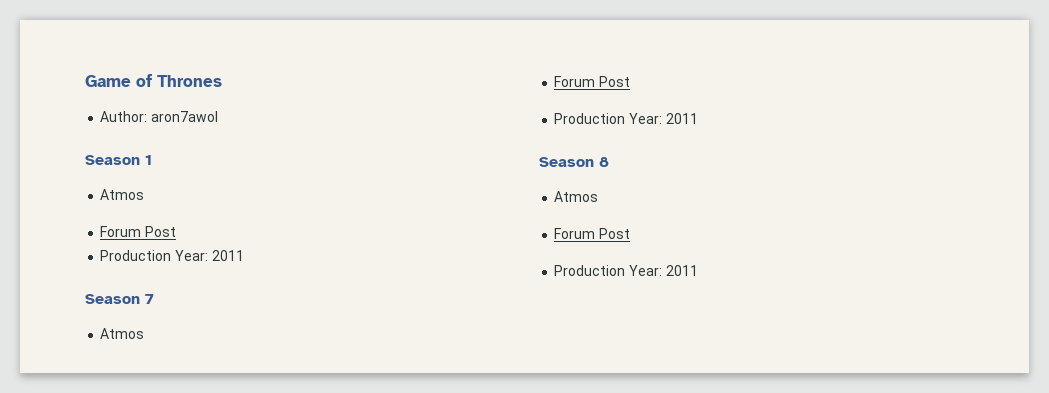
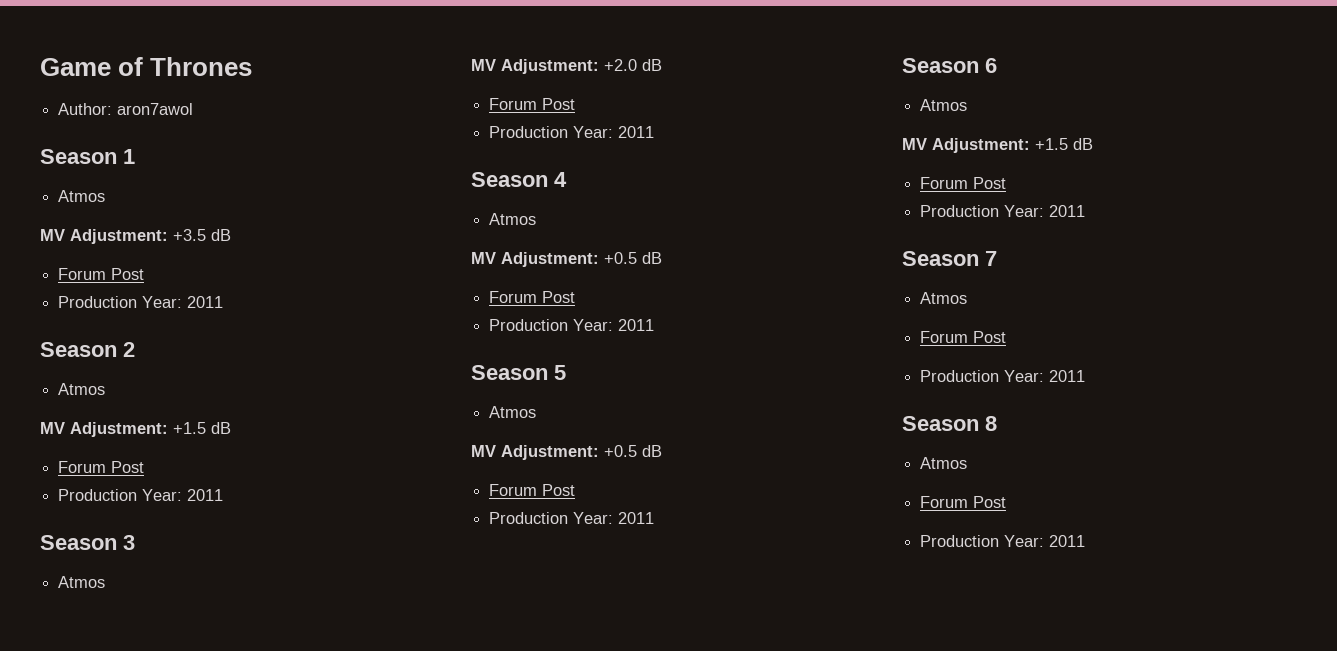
(145, 194) none -> [40,229,231,244] [58,268,145,280] [58,296,224,308] [40,342,135,357] [58,383,106,395] [40,422,231,437] [58,461,145,473] [58,489,224,501] [40,535,135,550] [58,576,106,588] [471,59,662,74] [489,98,576,110] [489,126,655,138] [471,172,567,187] [489,213,537,225] [471,252,662,267] [489,291,576,303] [489,319,655,331] [471,365,566,380] [489,406,537,418] [471,445,662,460] [489,484,576,496] [489,512,655,524] [902,58,997,73] [920,99,968,111] [902,138,1093,153] // MV Adjustment: +3.5 dB // Forum Post // Production Year: 2011 // Season 2 // Atmos // MV Adjustment: +1.5 dB // Forum Post // Production Year: 2011 // Season 3 // Atmos // MV Adjustment: +2.0 dB // Forum Post // Production Year: 2011 // Season 4 // Atmos // MV Adjustment: +0.5 dB // Forum Post // Production Year: 2011 // Season 5 // Atmos // MV Adjustment: +0.5 dB // Forum Post // Production Year: 2011 // Season 6 // Atmos // MV Adjustment: +1.5 dB

